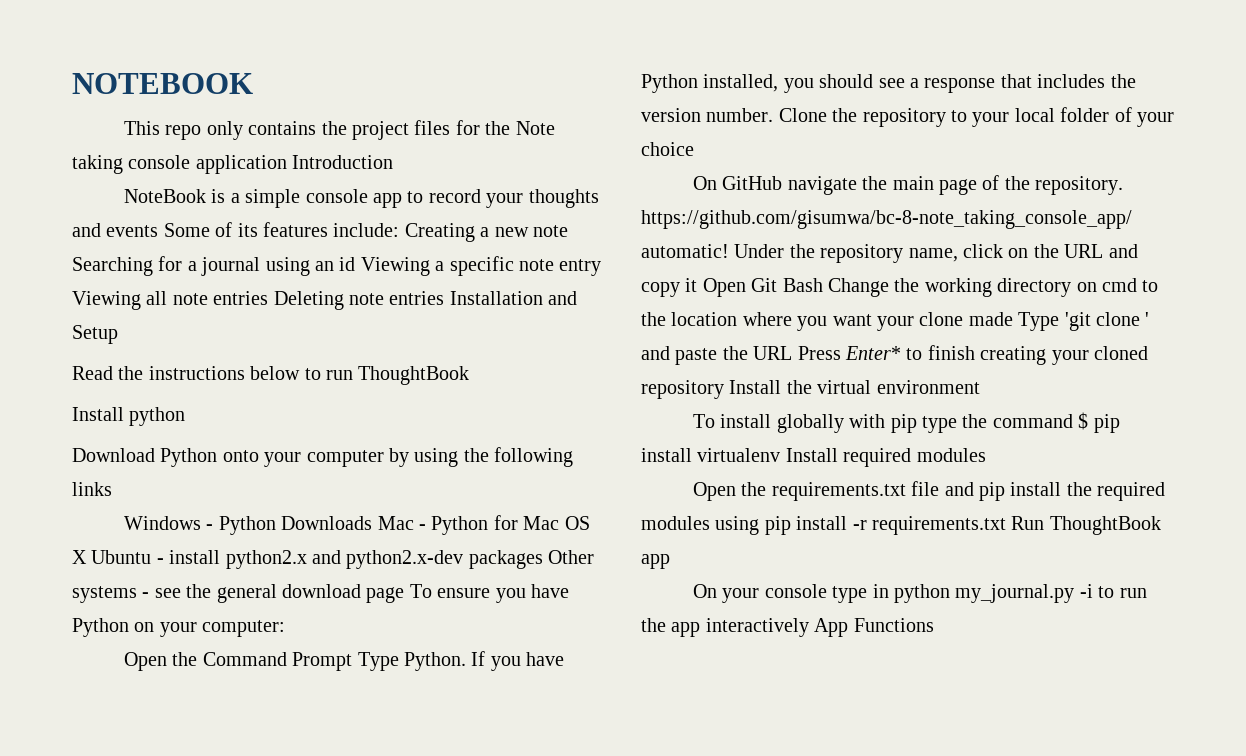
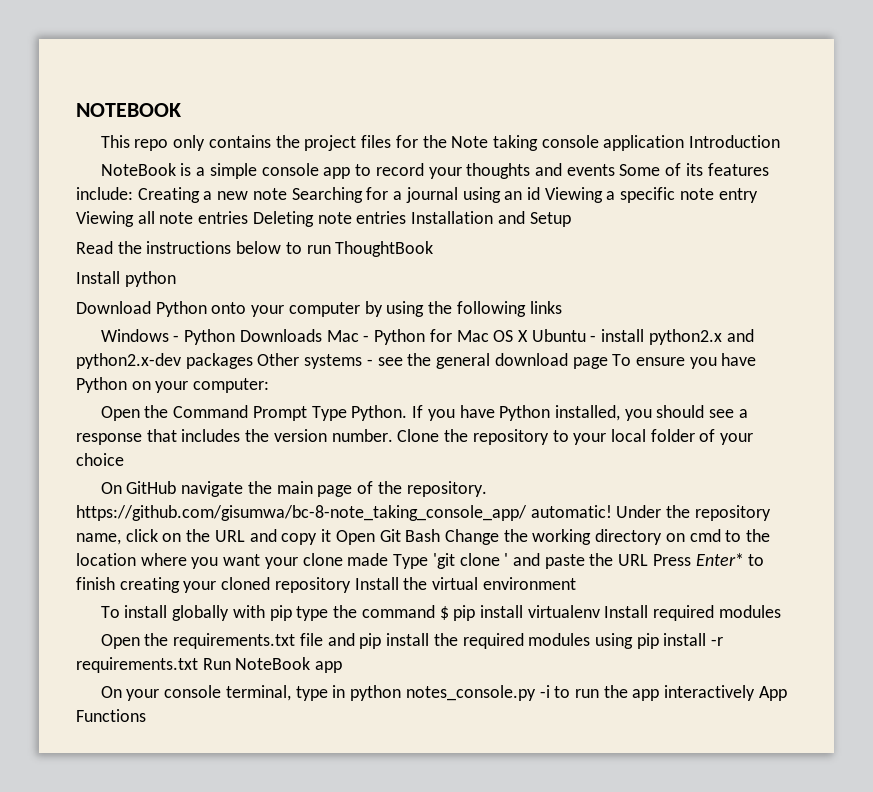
[1049,516,1161,535] ThoughtBook -> [235,657,311,670] NoteBook
(827, 591) none -> [225,685,291,701] terminal,
[955,584,1075,603] my_journal.py -> [405,685,536,701] notes_console.py

